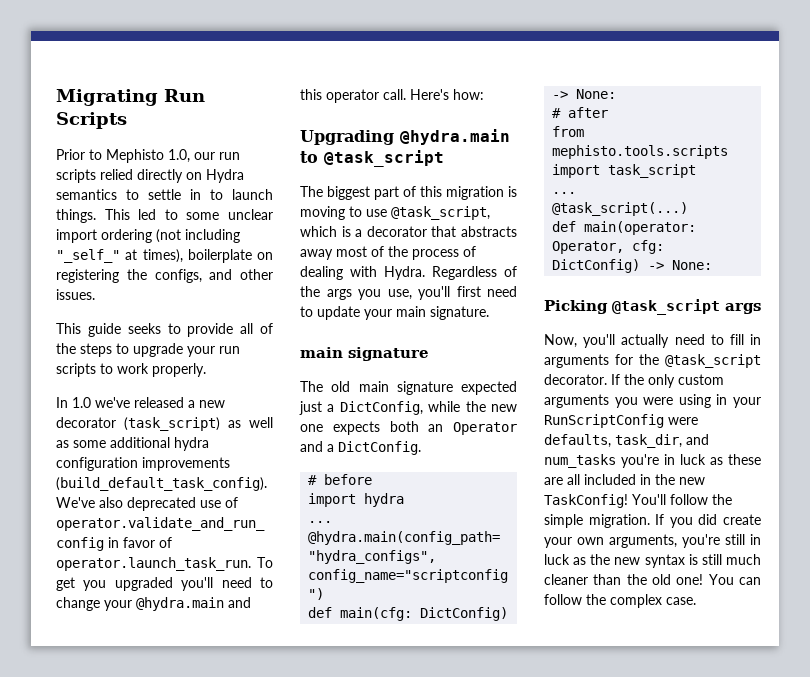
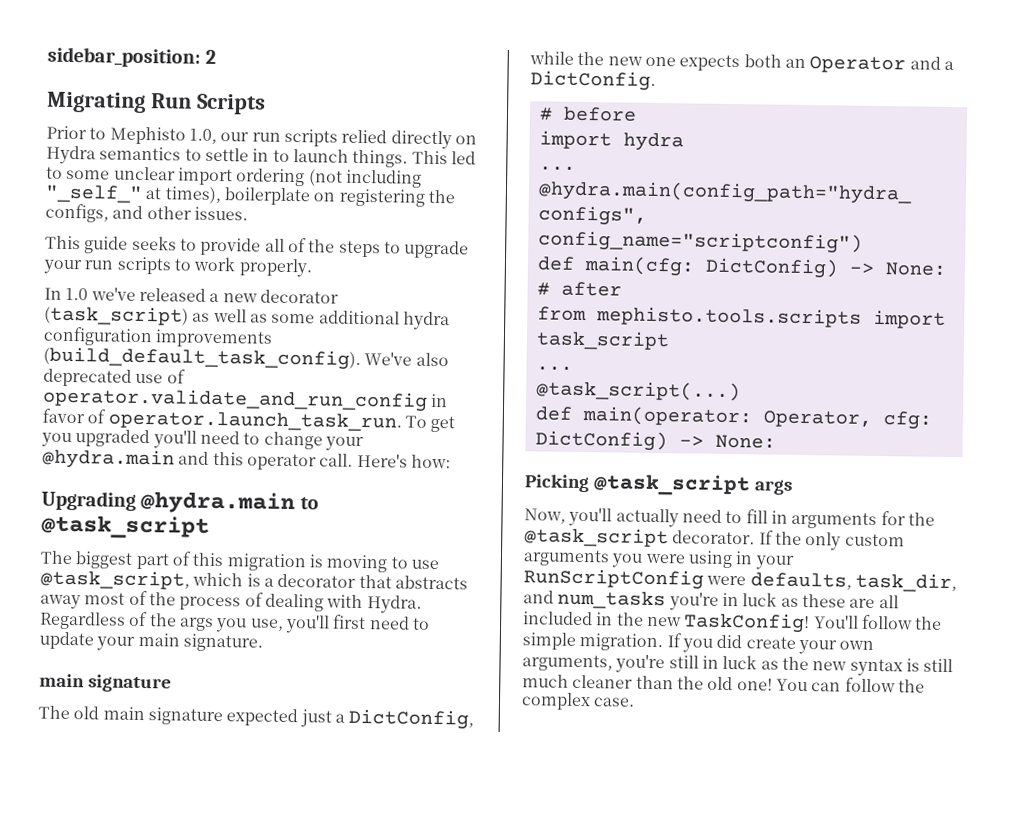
(56, 97) none -> [47,46,217,68] sidebar_position: 2 //

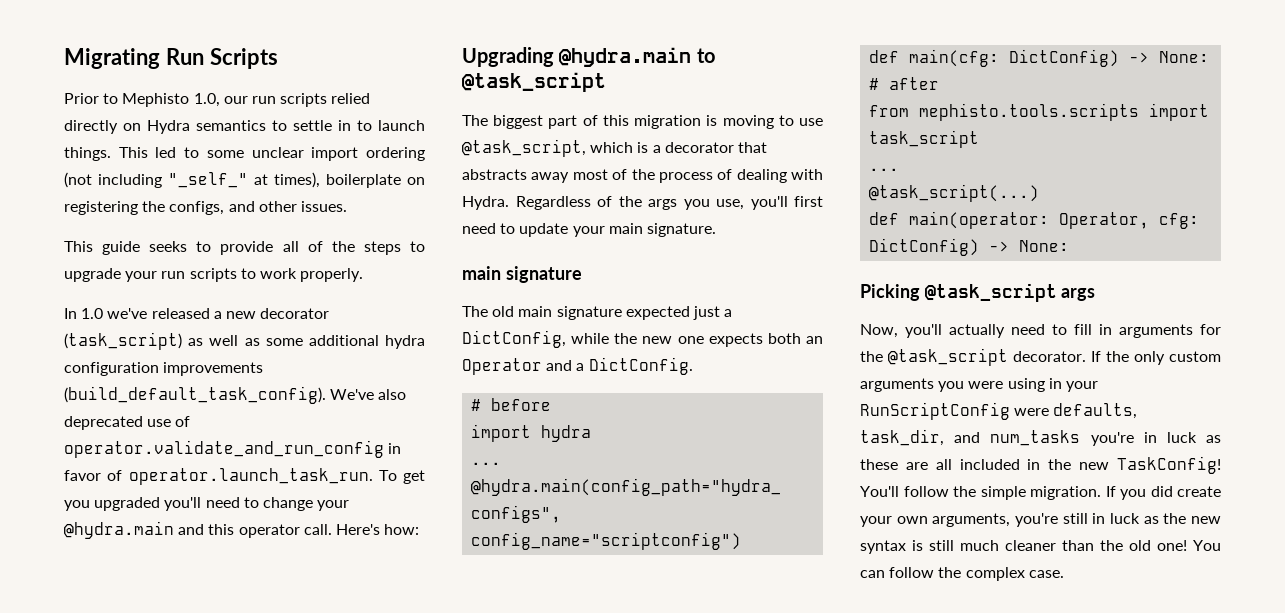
[47,46,217,68] sidebar_position: 2 // -> (64, 58) none

